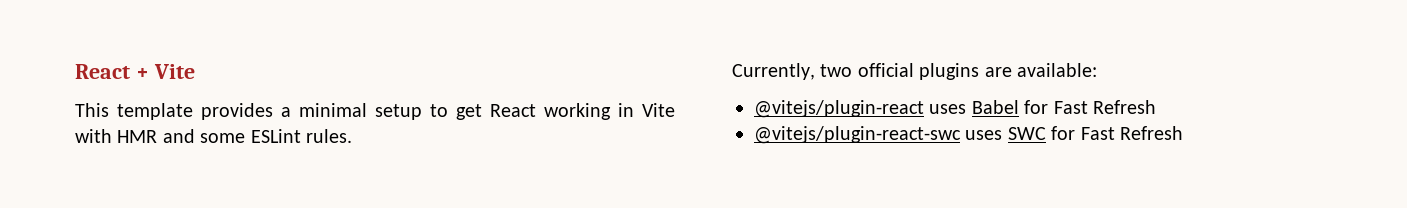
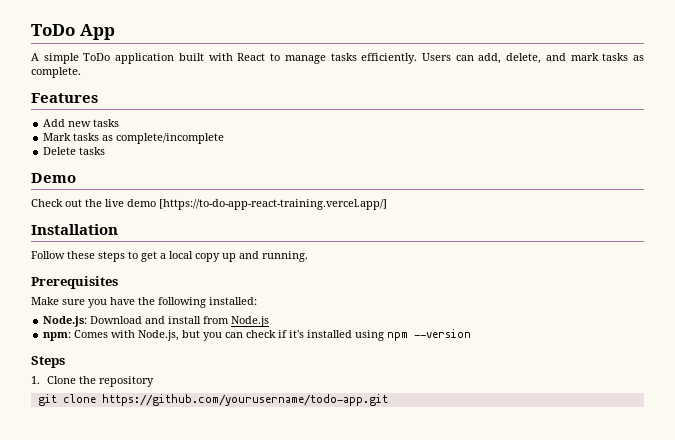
[75,64,195,79] [75,103,675,120] [75,129,352,143] [732,63,1097,80] [754,100,1156,118] [754,126,1183,144] React + Vite // This template provides a minimal setup to get React working in Vite with HMR and some ESLint rules. // Currently, two official plugins are available: // @vitejs/plugin-react uses Babel for Fast Refresh // @vitejs/plugin-react-swc uses SWC for Fast Refresh -> [31,24,115,40] [31,53,644,64] [31,67,81,78] [31,93,98,103] [43,119,120,127] [43,133,225,144] [43,147,106,155] [31,173,76,183] [31,199,387,210] [31,224,118,235] [31,251,308,262] [31,276,118,289] [31,297,257,308] [43,316,270,327] [43,329,472,341] [31,356,65,368] [31,376,154,387] [37,394,388,406] ToDo App // A simple ToDo application built with React to manage tasks efficiently. Users can add, delete, and mark tasks as complete. // Features // Add new tasks // Mark tasks as complete/incomplete // Delete tasks // Demo // Check out the live demo [https://to-do-app-react-training.vercel.app/] // Installation // Follow these steps to get a local copy up and running. // Prerequisites // Make sure you have the following installed: // Node.js: Download and install from Node.js // npm: Comes with Node.js, but you can check if it's installed using npm --version // Steps // 1. Clone the repository // git clone https://github.com/yourusername/todo-app.git

